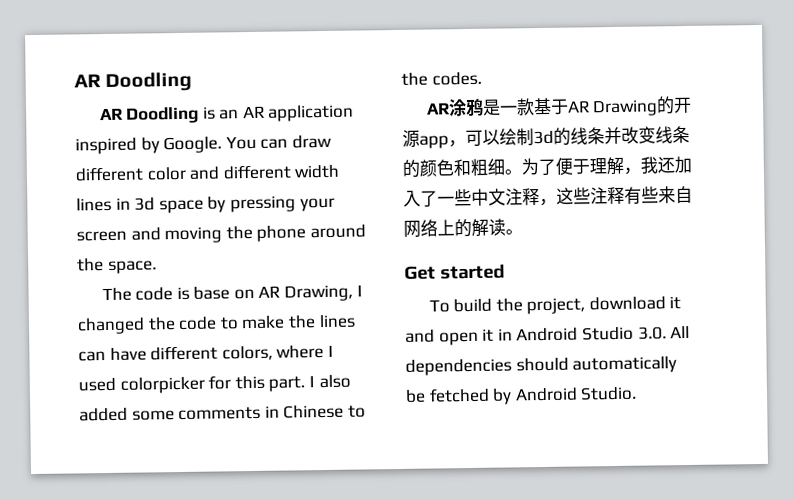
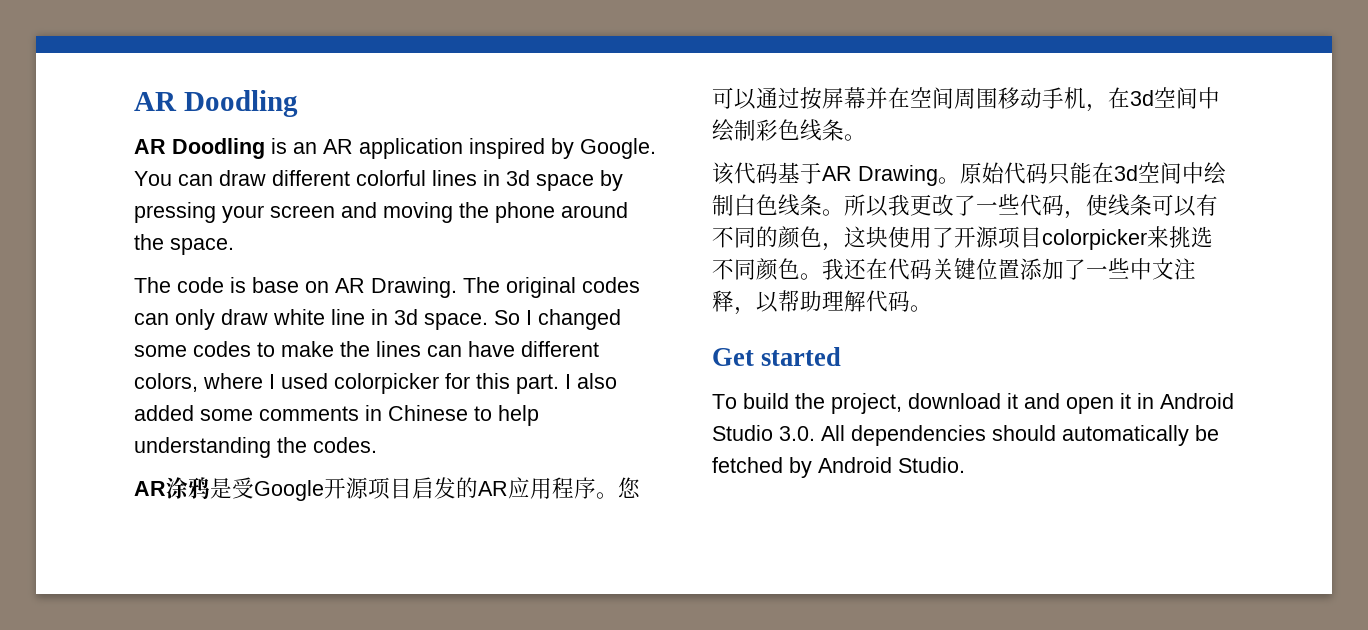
[146,164,341,181] color and different width -> [356,170,426,186] colorful
[284,284,363,302] [77,316,218,335] Drawing, I changed the code -> [371,277,640,298] [134,309,621,330] [134,341,251,357] Drawing. The original codes can only draw white line in 3d space. So I changed some codes
(366, 411) none -> [498,405,539,426] [134,437,271,458] help understanding
[499,96,693,117] [402,125,690,149] [402,155,692,178] [403,185,693,207] [403,218,506,238] 一款基于AR Drawing的开源app，可以绘制3d的线条并改变线条的颜色和粗细。为了便于理解，我还加入了一些中文注释，这些注释有些来自网络上的解读 -> [232,477,640,501] [712,87,1220,112] [712,119,866,142] [712,162,1226,186] [712,194,1218,219] [712,226,1213,251] [712,258,1196,281] [712,290,910,315] 受Google开源项目启发的AR应用程序。您可以通过按屏幕并在空间周围移动手机，在3d空间中绘制彩色线条。 // 该代码基于AR Drawing。原始代码只能在3d空间中绘制白色线条。所以我更改了一些代码，使线条可以有不同的颜色，这块使用了开源项目colorpicker来挑选不同颜色。我还在代码关键位置添加了一些中文注释，以帮助理解代码

